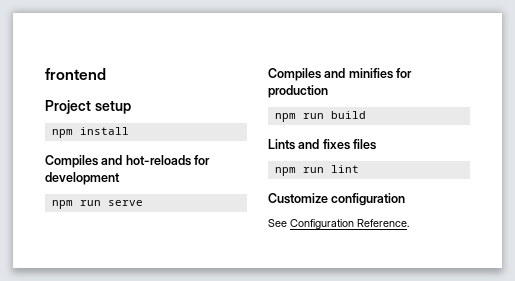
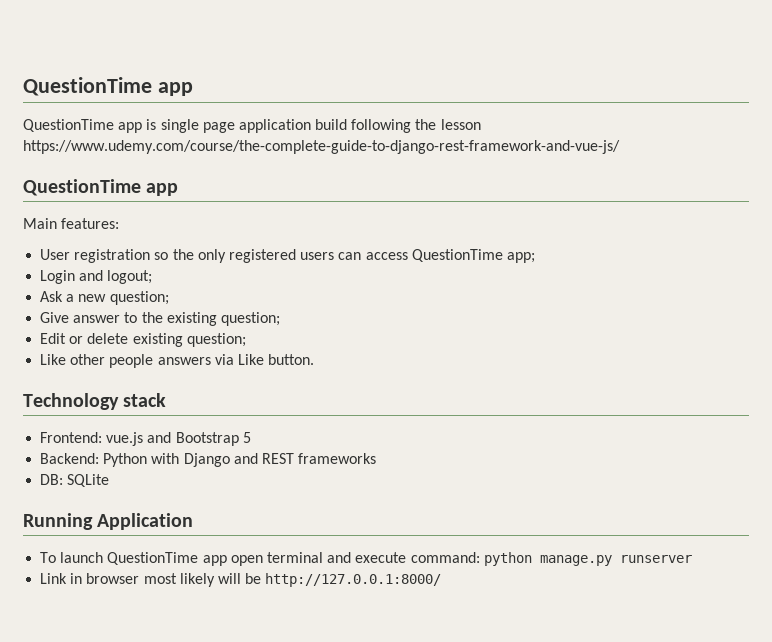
[45,68,106,80] [45,100,131,114] [51,127,129,138] [45,155,211,168] [45,172,120,185] [51,200,143,209] [268,68,413,81] [268,85,328,98] [274,111,366,122] [268,139,377,150] [274,165,359,176] [268,193,406,206] [268,219,409,229] frontend // Project setup // npm install // Compiles and hot-reloads for development // npm run serve // Compiles and minifies for production // npm run build // Lints and fixes files // npm run lint // Customize configuration // See Configuration Reference. -> [23,77,193,96] [23,119,481,133] [23,140,620,154] [23,179,179,196] [23,218,120,229] [40,249,535,263] [40,270,153,284] [40,291,169,305] [40,312,280,326] [40,333,246,347] [40,354,315,368] [23,393,167,410] [40,432,251,446] [40,453,377,467] [40,474,110,487] [23,513,194,530] [40,552,692,566] [40,573,442,587] QuestionTime app // QuestionTime app is single page application build following the lesson https://www.udemy.com/course/the-complete-guide-to-django-rest-framework-and-vue-js/ // QuestionTime app // Main features: // User registration so the only registered users can access QuestionTime app; // Login and logout; // Ask a new question; // Give answer to the existing question; // Edit or delete existing question; // Like other people answers via Like button. // Technology stack // Frontend: vue.js and Bootstrap 5 // Backend: Python with Django and REST frameworks // DB: SQLite // Running Application // To launch QuestionTime app open terminal and execute command: python manage.py runserver // Link in browser most likely will be http://127.0.0.1:8000/

